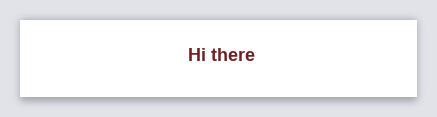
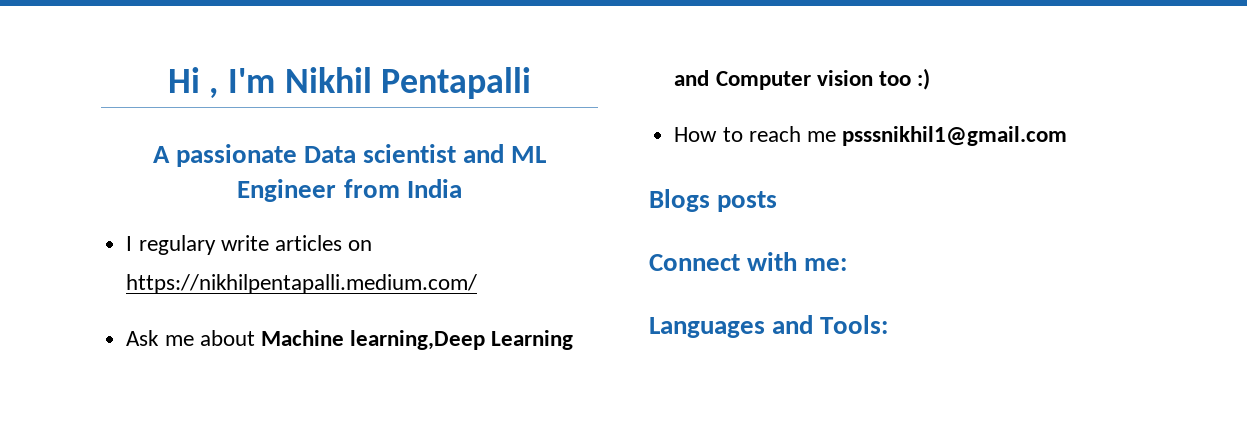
[210,48,255,61] there -> [209,67,532,99] [152,144,547,167] [237,179,462,202] [126,235,373,255] [126,274,478,294] [126,330,574,350] [674,68,931,90] [674,126,1068,146] [649,189,778,212] [649,252,848,271] [649,315,889,338] , I'm Nikhil Pentapalli // A passionate Data scientist and ML Engineer from India // I regulary write articles on https://nikhilpentapalli.medium.com/ // Ask me about Machine learning,Deep Learning and Computer vision too :) // How to reach me psssnikhil1@gmail.com // Blogs posts // Connect with me: // Languages and Tools:

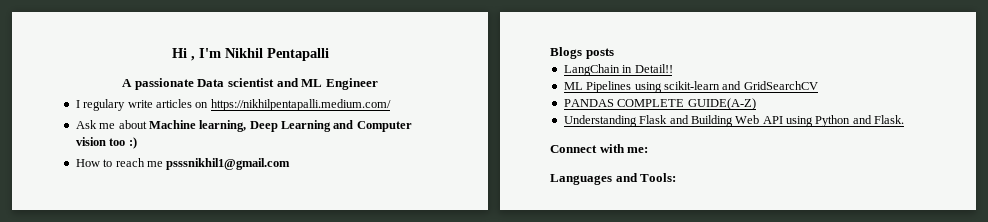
[343,179,462,198] from India -> (378, 84) none
[350,330,486,350] learning,Deep -> [199,120,278,132] learning, Deep
(778, 201) none -> [563,64,673,76] [563,81,818,93] [563,98,756,110] [563,115,905,127] // LangChain in Detail!! // ML Pipelines using scikit-learn and GridSearchCV // PANDAS COMPLETE GUIDE(A-Z) // Understanding Flask and Building Web API using Python and Flask.

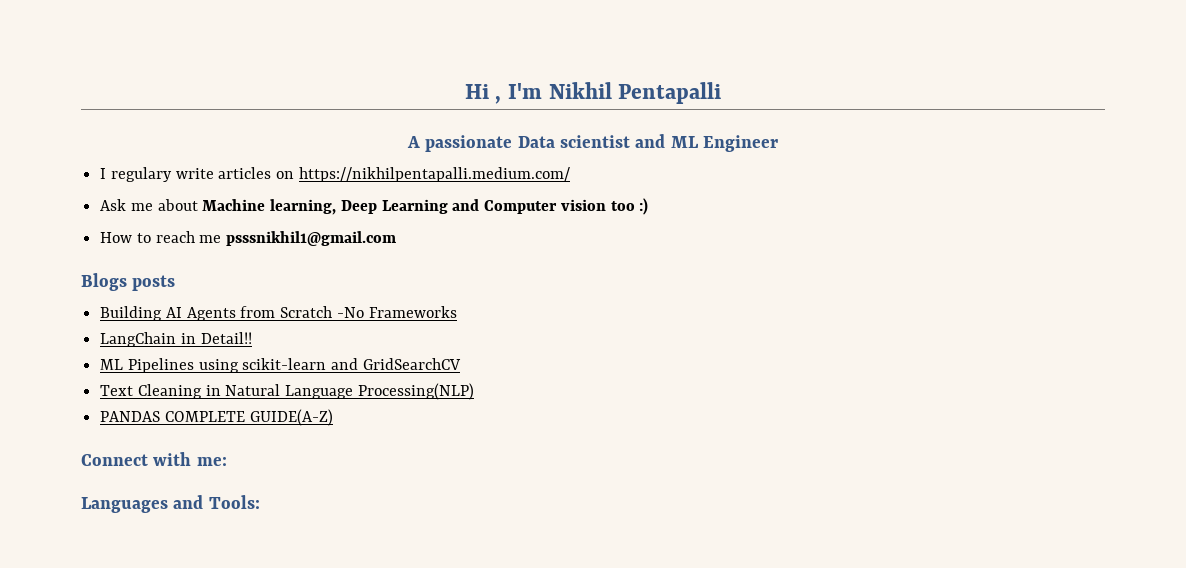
(614, 53) none -> [100,306,457,321] // Building AI Agents from Scratch -No Frameworks
[563,98,756,110] [563,115,905,127] PANDAS COMPLETE GUIDE(A-Z) // Understanding Flask and Building Web API using Python and Flask. -> [100,383,474,400] [100,409,333,426] Text Cleaning in Natural Language Processing(NLP) // PANDAS COMPLETE GUIDE(A-Z)

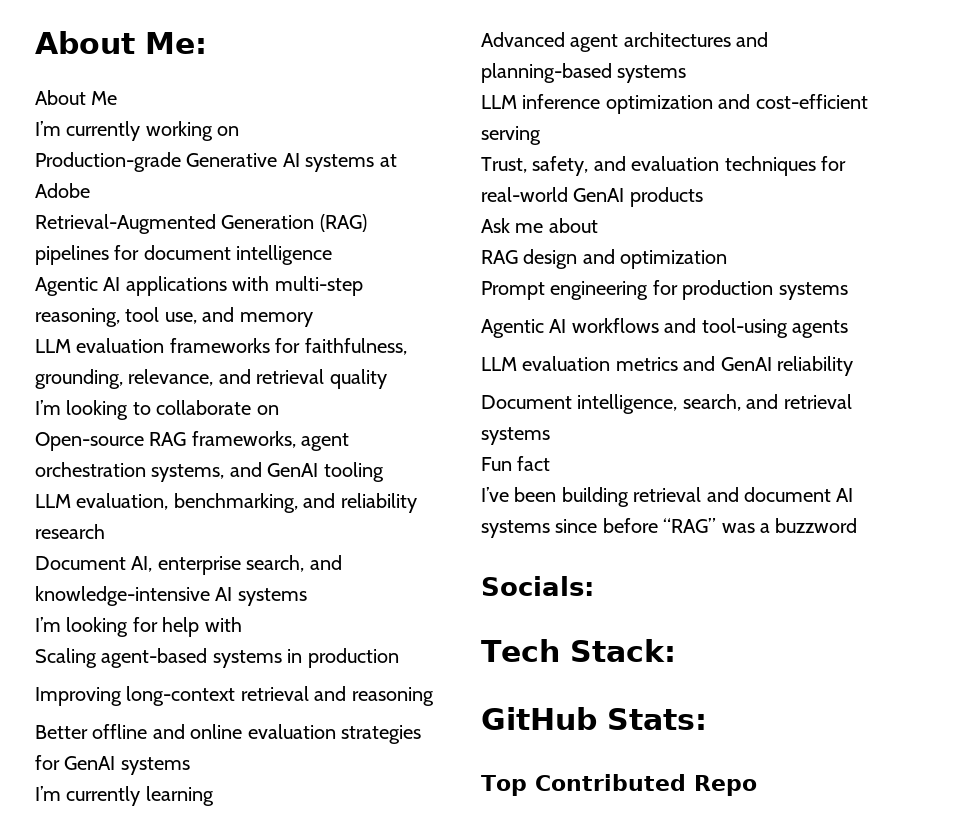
[464,82,722,104] [407,134,778,152] [100,167,570,182] [100,198,649,215] [100,231,397,246] [81,273,176,291] [100,306,457,321] [100,332,252,347] [100,358,461,373] [100,383,474,400] [100,409,333,426] [81,452,227,466] [81,495,260,513] Hi , I'm Nikhil Pentapalli // A passionate Data scientist and ML Engineer // I regulary write articles on https://nikhilpentapalli.medium.com/ // Ask me about Machine learning, Deep Learning and Computer vision too :) // How to reach me psssnikhil1@gmail.com // Blogs posts // Building AI Agents from Scratch -No Frameworks // LangChain in Detail!! // ML Pipelines using scikit-learn and GridSearchCV // Text Cleaning in Natural Language Processing(NLP) // PANDAS COMPLETE GUIDE(A-Z) // Connect with me: // Languages and Tools: -> [35,31,207,54] [35,90,118,105] [35,121,240,141] [35,152,397,172] [35,183,90,198] [35,214,367,234] [35,245,333,265] [35,276,363,296] [35,307,313,327] [35,338,407,355] [35,369,387,389] [35,400,279,420] [35,431,350,451] [35,462,384,482] [35,493,417,513] [35,524,105,539] [35,555,342,575] [35,586,307,606] [35,617,242,637] [35,648,399,668] [35,686,434,706] [35,724,421,744] [35,755,190,775] [35,786,214,806] [481,32,769,52] [481,63,687,83] [481,94,868,114] [481,126,541,145] [481,156,846,176] [481,187,703,207] [481,218,598,233] [481,249,728,269] [481,280,848,300] [481,318,848,338] [481,356,853,376] [481,394,852,414] [481,427,550,445] [481,456,551,471] [481,487,854,507] [481,518,858,538] [481,576,594,596] [481,639,676,662] [481,707,707,730] [481,774,757,796] About Me: // About Me // I’m currently working on // Production-grade Generative AI systems at Adobe // Retrieval-Augmented Generation (RAG) pipelines for document intelligence // Agentic AI applications with multi-step reasoning, tool use, and memory // LLM evaluation frameworks for faithfulness, grounding, relevance, and retrieval quality // I’m looking to collaborate on // Open-source RAG frameworks, agent orchestration systems, and GenAI tooling // LLM evaluation, benchmarking, and reliability research // Document AI, enterprise search, and knowledge-intensive AI systems // I’m looking for help with // Scaling agent-based systems in production // Improving long-context retrieval and reasoning // Better offline and online evaluation strategies for GenAI systems // I’m currently learning // Advanced agent architectures and planning-based systems // LLM inference optimization and cost-efficient serving // Trust, safety, and evaluation techniques for real-world GenAI products // Ask me about // RAG design and optimization // Prompt engineering for production systems // Agentic AI workflows and tool-using agents // LLM evaluation metrics and GenAI reliability // Document intelligence, search, and retrieval systems // Fun fact // I’ve been building retrieval and document AI systems since before “RAG” was a buzzword // Socials: // Tech Stack: // GitHub Stats: // Top Contributed Repo

